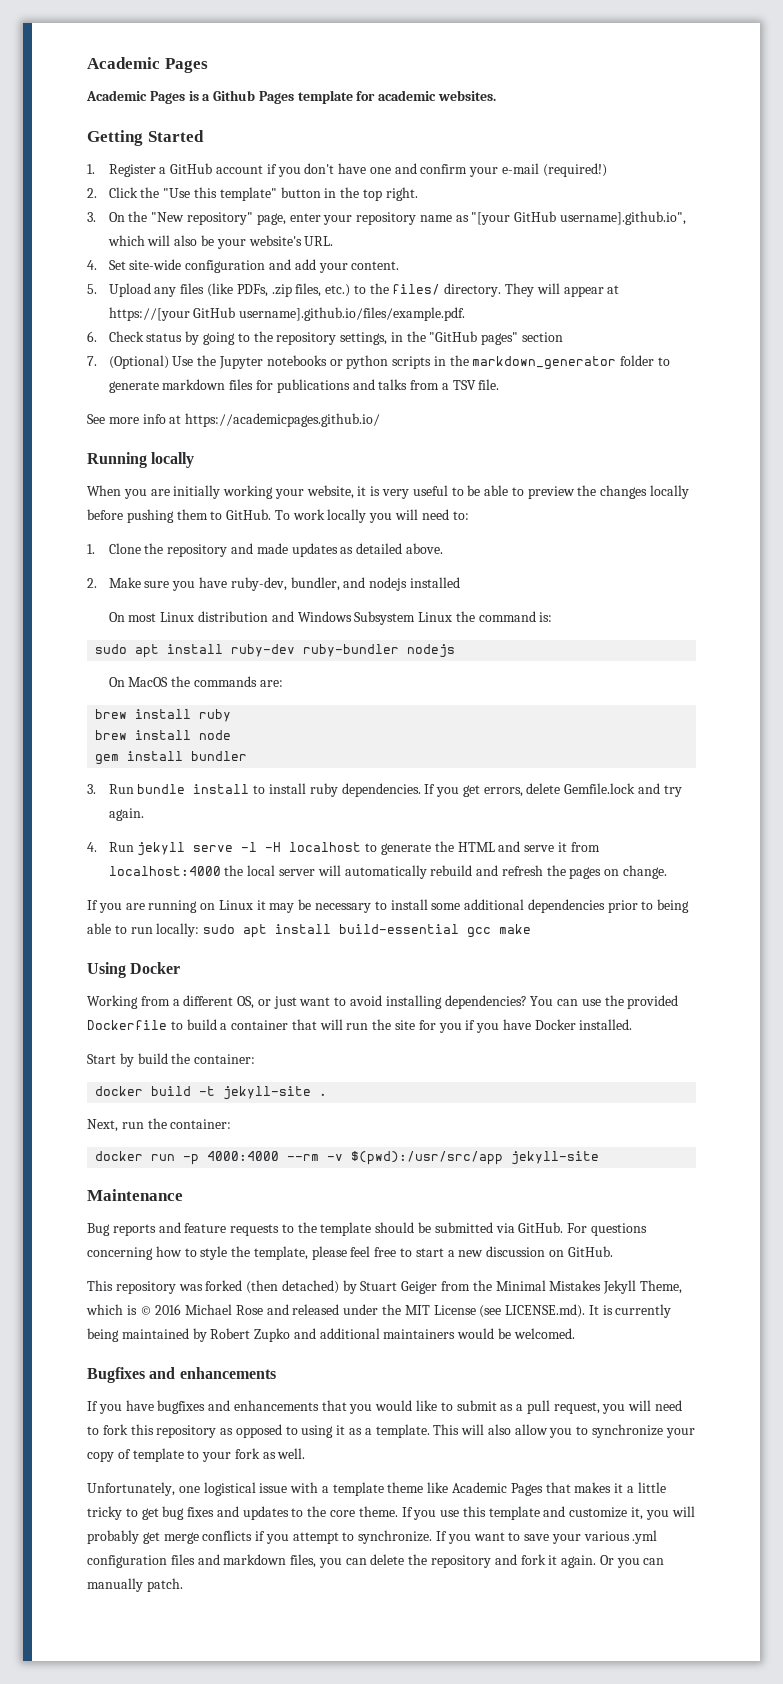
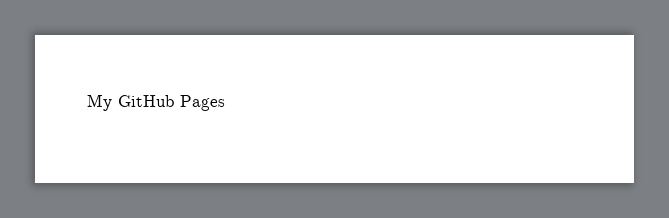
[87,57,208,73] [86,90,497,104] [87,130,204,146] [87,163,607,177] [87,187,418,201] [87,211,687,225] [107,235,334,249] [87,259,400,273] [87,283,620,297] [108,307,466,321] [87,331,564,345] [87,355,671,370] [108,379,500,393] [87,413,381,427] [87,452,195,468] [87,485,690,499] [87,509,469,523] [87,543,443,557] [87,577,460,591] [108,611,553,625] [95,644,456,658] [108,676,283,687] [95,709,232,722] [95,730,232,740] [95,751,248,765] [87,783,682,797] [108,808,144,821] [87,841,600,856] [108,865,668,879] [87,899,690,913] [87,923,532,938] [87,962,181,978] [87,995,679,1009] [87,1019,633,1033] [87,1053,256,1067] [95,1086,328,1100] [87,1118,232,1132] [95,1151,600,1165] [87,1189,183,1201] [87,1222,647,1236] [87,1246,613,1260] [87,1280,682,1294] [86,1304,672,1318] [87,1328,575,1342] [87,1367,276,1383] [87,1400,683,1414] [87,1424,695,1438] [87,1448,306,1462] [87,1482,666,1496] [87,1506,695,1520] [87,1530,658,1544] [87,1554,665,1568] [87,1578,183,1592] Academic Pages // Academic Pages is a Github Pages template for academic websites. // Getting Started // 1. Register a GitHub account if you don't have one and confirm your e-mail (required!) // 2. Click the "Use this template" button in the top right. // 3. On the "New repository" page, enter your repository name as "[your GitHub username].github.io", which will also be your website's URL. // 4. Set site-wide configuration and add your content. // 5. Upload any files (like PDFs, .zip files, etc.) to the files/ directory. They will appear at https://[your GitHub username].github.io/files/example.pdf. // 6. Check status by going to the repository settings, in the "GitHub pages" section // 7. (Optional) Use the Jupyter notebooks or python scripts in the markdown_generator folder to generate markdown files for publications and talks from a TSV file. // See more info at https://academicpages.github.io/ // Running locally // When you are initially working your website, it is very useful to be able to preview the changes locally before pushing them to GitHub. To work locally you will need to: // 1. Clone the repository and made updates as detailed above. // 2. Make sure you have ruby-dev, bundler, and nodejs installed // On most Linux distribution and Windows Subsystem Linux the command is: // sudo apt install ruby-dev ruby-bundler nodejs // On MacOS the commands are: // brew install ruby // brew install node // gem install bundler // 3. Run bundle install to install ruby dependencies. If you get errors, delete Gemfile.lock and try again. // 4. Run jekyll serve -l -H localhost to generate the HTML and serve it from localhost:4000 the local server will automatically rebuild and refresh the pages on change. // If you are running on Linux it may be necessary to install some additional dependencies prior to being able to run locally: sudo apt install build-essential gcc make // Using Docker // Working from a different OS, or just want to avoid installing dependencies? You can use the provided Dockerfile to build a container that will run the site for you if you have Docker installed. // Start by build the container: // docker build -t jekyll-site . // Next, run the container: // docker run -p 4000:4000 --rm -v $(pwd):/usr/src/app jekyll-site // Maintenance // Bug reports and feature requests to the template should be submitted via GitHub. For questions concerning how to style the template, please feel free to start a new discussion on GitHub. // This repository was forked (then detached) by Stuart Geiger from the Minimal Mistakes Jekyll Theme, which is © 2016 Michael Rose and released under the MIT License (see LICENSE.md). It is currently being maintained by Robert Zupko and additional maintainers would be welcomed. // Bugfixes and enhancements // If you have bugfixes and enhancements that you would like to submit as a pull request, you will need to fork this repository as opposed to using it as a template. This will also allow you to synchronize your copy of template to your fork as well. // Unfortunately, one logistical issue with a template theme like Academic Pages that makes it a little tricky to get bug fixes and updates to the core theme. If you use this template and customize it, you will probably get merge conflicts if you attempt to synchronize. If you want to save your various .yml configuration files and markdown files, you can delete the repository and fork it again. Or you can manually patch. -> [87,94,225,111] My GitHub Pages

